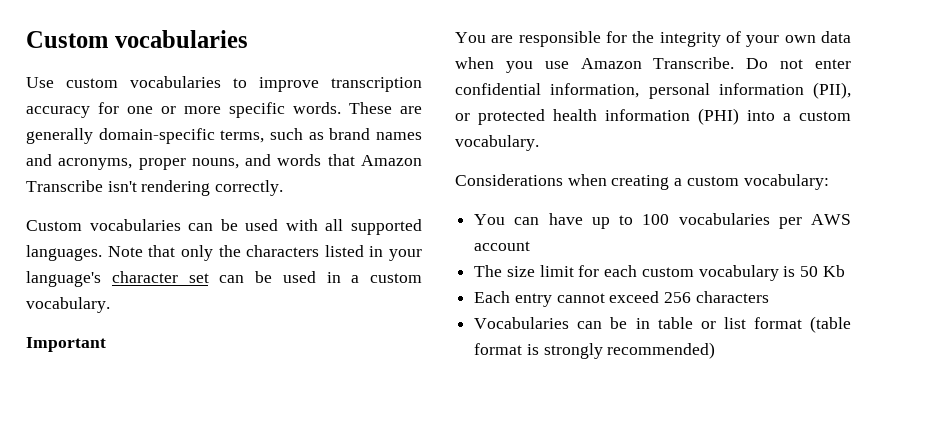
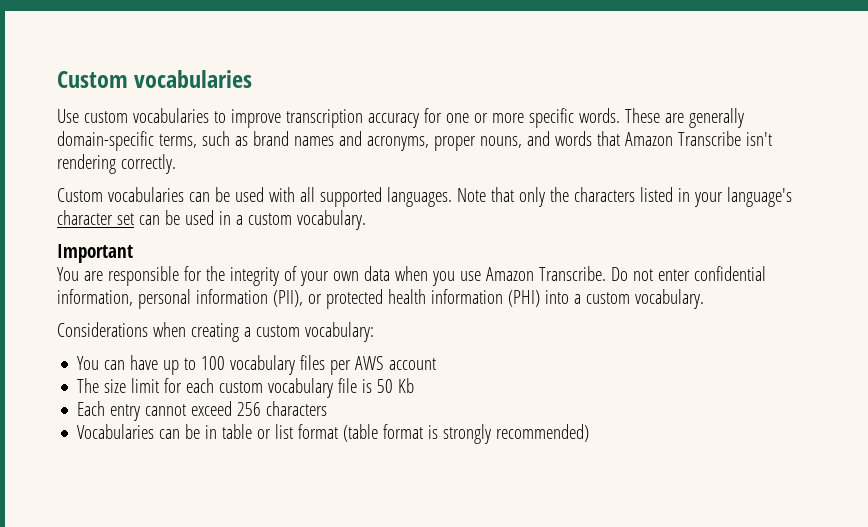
[678,213,770,225] vocabularies -> [230,355,326,375] vocabulary files
(779, 273) none -> [338,378,358,393] file

